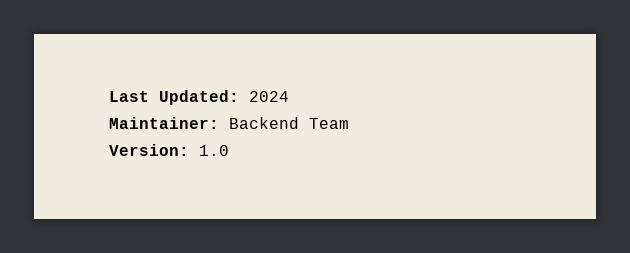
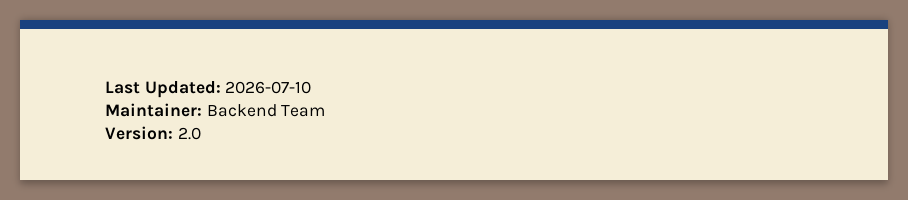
[249,91,289,102] 2024 -> [225,81,312,94] 2026-07-10
[199,145,229,156] 1.0 -> [177,127,201,140] 2.0

